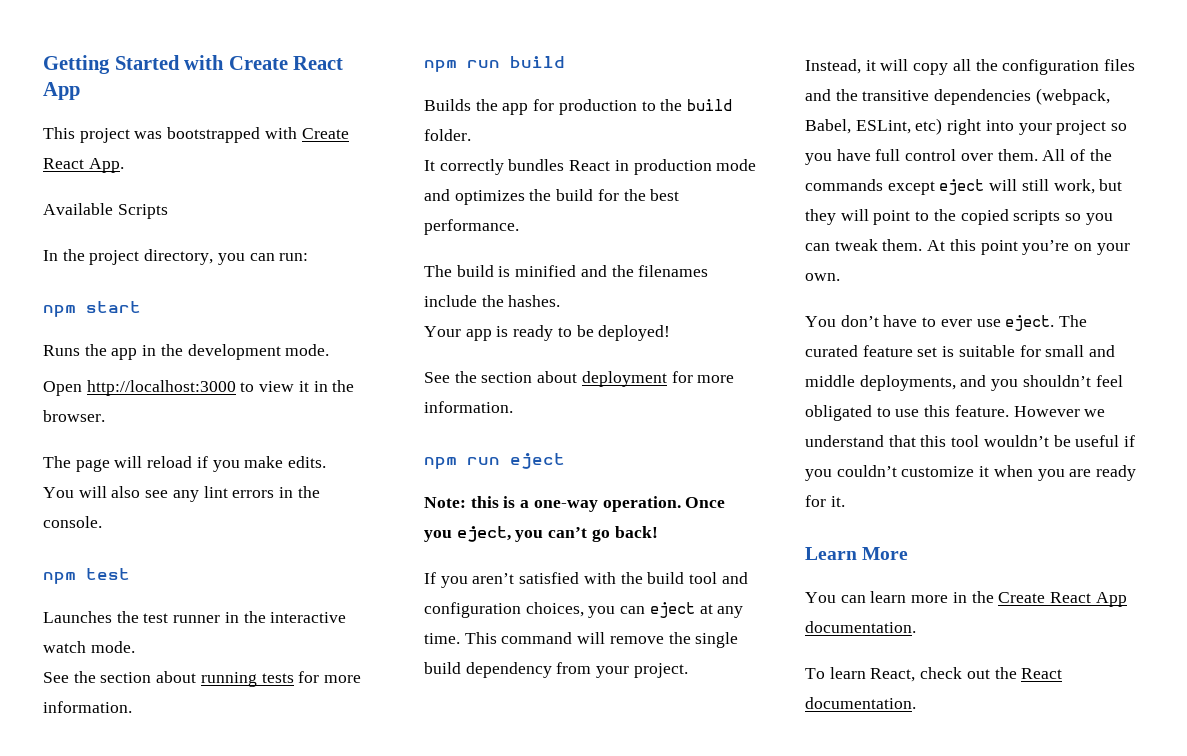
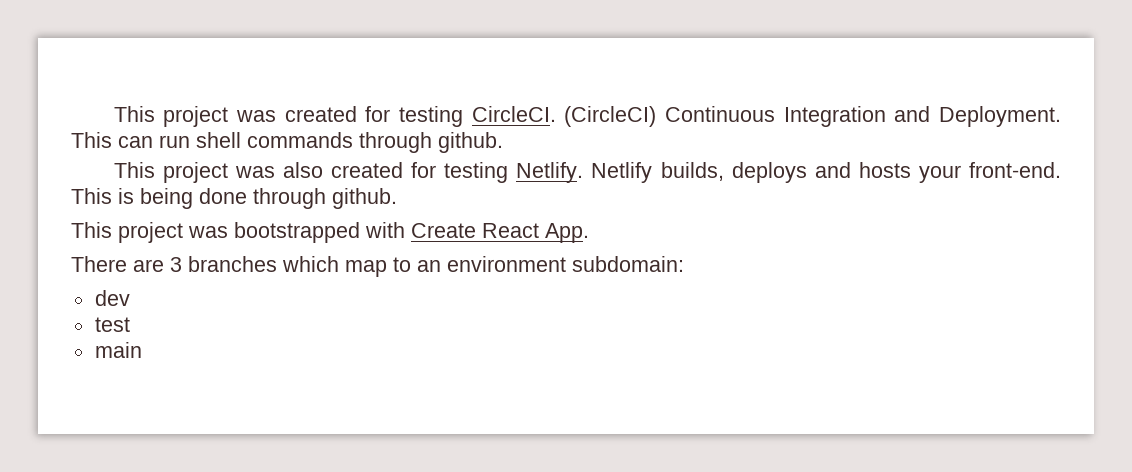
[43,55,344,74] [43,82,80,100] Getting Started with Create React App -> [113,106,1061,127] [71,132,503,153] [113,162,1061,183] [71,188,397,209] This project was created for testing CircleCI. (CircleCI) Continuous Integration and Deployment. This can run shell commands through github. // This project was also created for testing Netlify. Netlify builds, deploys and hosts your front-end. This is being done through github.
[43,203,168,219] [43,249,309,265] [43,301,141,317] [43,344,330,360] [43,380,355,396] [43,410,105,422] [43,456,327,472] [43,486,320,502] [43,516,102,528] [43,568,130,584] [43,611,347,623] [43,641,135,653] [43,671,362,687] [43,701,132,713] [424,56,565,72] [424,99,733,115] [424,129,471,141] [424,159,757,175] [424,189,680,205] [424,219,519,235] [424,265,709,277] [424,295,561,307] [424,325,671,341] [424,371,735,387] [424,401,513,413] [424,453,565,469] [424,496,726,512] [424,526,658,542] [424,572,748,588] [424,602,744,618] [424,632,739,648] [424,662,688,678] [805,59,1136,75] [805,88,1110,105] [805,118,1128,135] [805,149,1112,165] [805,179,1123,195] [805,209,1113,225] [805,239,1130,255] [805,273,840,281] [805,315,1088,331] [805,345,1116,357] [805,375,1123,391] [805,405,1106,421] [805,435,1136,447] [805,465,1137,481] [805,495,845,507] [805,547,909,560] [805,591,1127,607] [805,621,916,633] [805,667,1063,682] [805,697,916,709] Available Scripts // In the project directory, you can run: // npm start // Runs the app in the development mode. // Open http://localhost:3000 to view it in the browser. // The page will reload if you make edits. // You will also see any lint errors in the console. // npm test // Launches the test runner in the interactive watch mode. // See the section about running tests for more information. // npm run build // Builds the app for production to the build folder. // It correctly bundles React in production mode and optimizes the build for the best performance. // The build is minified and the filenames include the hashes. // Your app is ready to be deployed! // See the section about deployment for more information. // npm run eject // Note: this is a one-way operation. Once you eject, you can’t go back! // If you aren’t satisfied with the build tool and configuration choices, you can eject at any time. This command will remove the single build dependency from your project. // Instead, it will copy all the configuration files and the transitive dependencies (webpack, Babel, ESLint, etc) right into your project so you have full control over them. All of the commands except eject will still work, but they will point to the copied scripts so you can tweak them. At this point you’re on your own. // You don’t have to ever use eject. The curated feature set is suitable for small and middle deployments, and you shouldn’t feel obligated to use this feature. However we understand that this tool wouldn’t be useful if you couldn’t customize it when you are ready for it. // Learn More // You can learn more in the Create React App documentation. // To learn React, check out the React documentation. -> [71,256,684,277] [94,290,130,306] [94,317,130,332] [94,342,142,358] There are 3 branches which map to an environment subdomain: // dev // test // main

